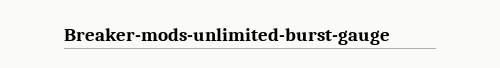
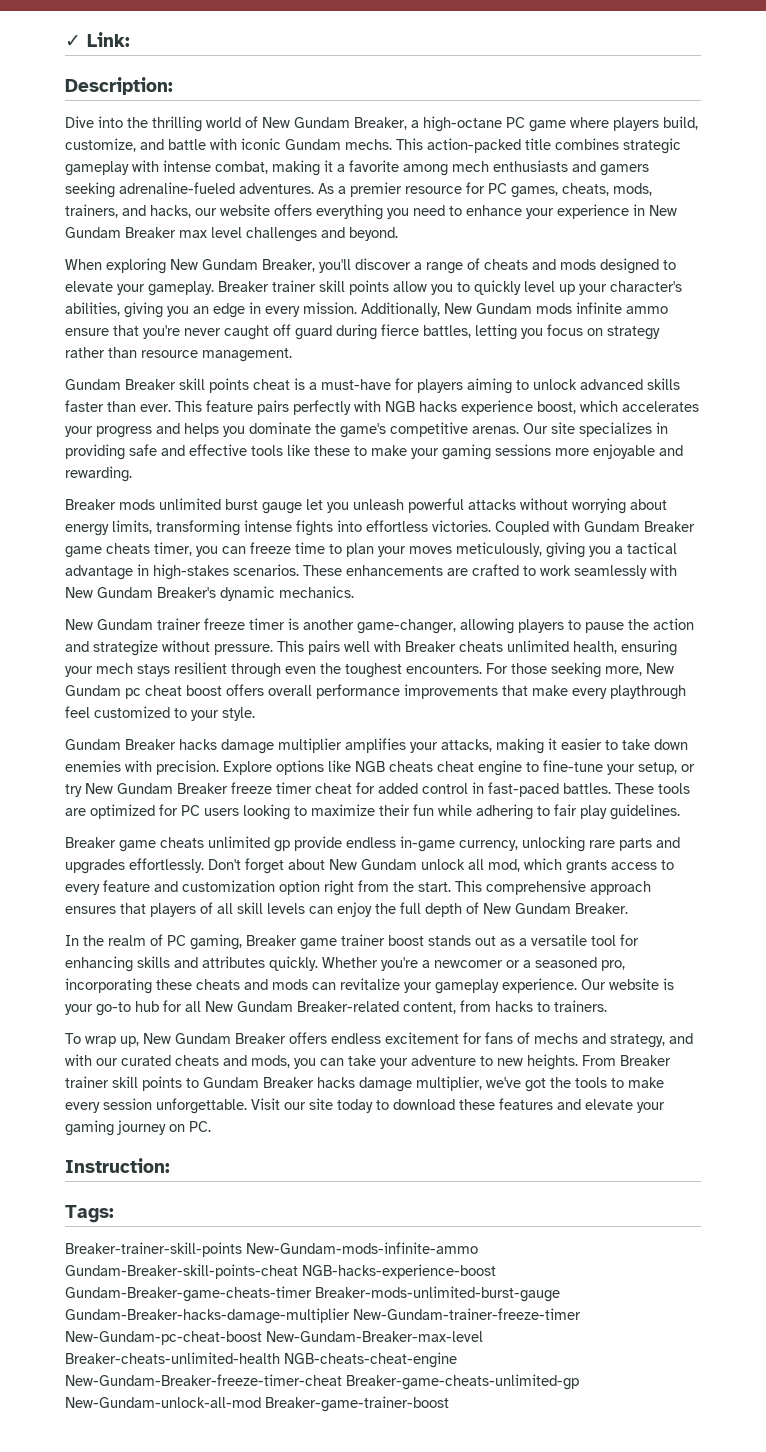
[64,28,390,45] Breaker-mods-unlimited-burst-gauge -> [65,32,130,47] [65,77,173,95] [65,116,698,132] [65,138,681,154] [65,160,649,176] [65,182,652,198] [65,204,677,220] [65,227,398,242] [65,258,676,274] [65,280,682,296] [65,302,668,318] [65,324,660,340] [65,347,292,362] [65,378,680,394] [65,400,699,415] [65,422,668,438] [65,444,683,460] [65,466,132,482] [65,498,667,514] [65,520,695,536] [65,542,677,558] [65,564,677,580] [65,586,354,601] [65,618,694,634] [65,640,677,656] [65,662,674,678] [65,684,686,700] [65,706,255,721] [65,738,688,754] [65,760,695,776] [65,782,690,797] [65,804,680,820] [65,836,680,852] [65,858,674,874] [65,880,651,896] [65,902,628,917] [65,934,639,950] [65,956,625,972] [65,978,674,994] [65,1000,607,1016] [65,1032,693,1048] [65,1054,671,1070] [65,1076,664,1092] [65,1098,665,1114] [65,1120,211,1136] [65,1158,170,1173] [65,1205,114,1223] [65,1242,478,1257] [65,1264,496,1279] [65,1286,560,1302] [65,1308,581,1324] [65,1331,483,1345] [65,1352,457,1368] [65,1374,579,1390] [65,1396,449,1412] ✓ Link: // Description: // Dive into the thrilling world of New Gundam Breaker, a high-octane PC game where players build, customize, and battle with iconic Gundam mechs. This action-packed title combines strategic gameplay with intense combat, making it a favorite among mech enthusiasts and gamers seeking adrenaline-fueled adventures. As a premier resource for PC games, cheats, mods, trainers, and hacks, our website offers everything you need to enhance your experience in New Gundam Breaker max level challenges and beyond. // When exploring New Gundam Breaker, you'll discover a range of cheats and mods designed to elevate your gameplay. Breaker trainer skill points allow you to quickly level up your character's abilities, giving you an edge in every mission. Additionally, New Gundam mods infinite ammo ensure that you're never caught off guard during fierce battles, letting you focus on strategy rather than resource management. // Gundam Breaker skill points cheat is a must-have for players aiming to unlock advanced skills faster than ever. This feature pairs perfectly with NGB hacks experience boost, which accelerates your progress and helps you dominate the game's competitive arenas. Our site specializes in providing safe and effective tools like these to make your gaming sessions more enjoyable and rewarding. // Breaker mods unlimited burst gauge let you unleash powerful attacks without worrying about energy limits, transforming intense fights into effortless victories. Coupled with Gundam Breaker game cheats timer, you can freeze time to plan your moves meticulously, giving you a tactical advantage in high-stakes scenarios. These enhancements are crafted to work seamlessly with New Gundam Breaker's dynamic mechanics. // New Gundam trainer freeze timer is another game-changer, allowing players to pause the action and strategize without pressure. This pairs well with Breaker cheats unlimited health, ensuring your mech stays resilient through even the toughest encounters. For those seeking more, New Gundam pc cheat boost offers overall performance improvements that make every playthrough feel customized to your style. // Gundam Breaker hacks damage multiplier amplifies your attacks, making it easier to take down enemies with precision. Explore options like NGB cheats cheat engine to fine-tune your setup, or try New Gundam Breaker freeze timer cheat for added control in fast-paced battles. These tools are optimized for PC users looking to maximize their fun while adhering to fair play guidelines. // Breaker game cheats unlimited gp provide endless in-game currency, unlocking rare parts and upgrades effortlessly. Don't forget about New Gundam unlock all mod, which grants access to every feature and customization option right from the start. This comprehensive approach ensures that players of all skill levels can enjoy the full depth of New Gundam Breaker. // In the realm of PC gaming, Breaker game trainer boost stands out as a versatile tool for enhancing skills and attributes quickly. Whether you're a newcomer or a seasoned pro, incorporating these cheats and mods can revitalize your gameplay experience. Our website is your go-to hub for all New Gundam Breaker-related content, from hacks to trainers. // To wrap up, New Gundam Breaker offers endless excitement for fans of mechs and strategy, and with our curated cheats and mods, you can take your adventure to new heights. From Breaker trainer skill points to Gundam Breaker hacks damage multiplier, we've got the tools to make every session unforgettable. Visit our site today to download these features and elevate your gaming journey on PC. // Instruction: // Tags: // Breaker-trainer-skill-points New-Gundam-mods-infinite-ammo Gundam-Breaker-skill-points-cheat NGB-hacks-experience-boost Gundam-Breaker-game-cheats-timer Breaker-mods-unlimited-burst-gauge Gundam-Breaker-hacks-damage-multiplier New-Gundam-trainer-freeze-timer New-Gundam-pc-cheat-boost New-Gundam-Breaker-max-level Breaker-cheats-unlimited-health NGB-cheats-cheat-engine New-Gundam-Breaker-freeze-timer-cheat Breaker-game-cheats-unlimited-gp New-Gundam-unlock-all-mod Breaker-game-trainer-boost

